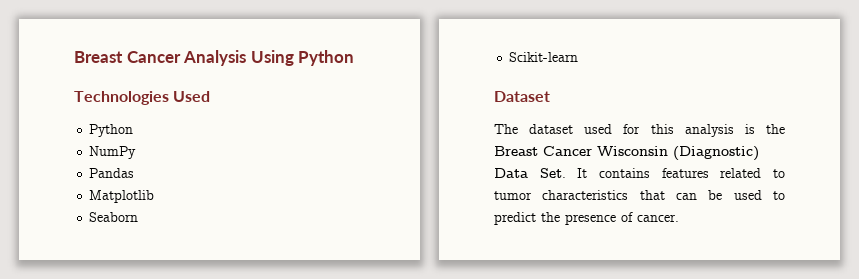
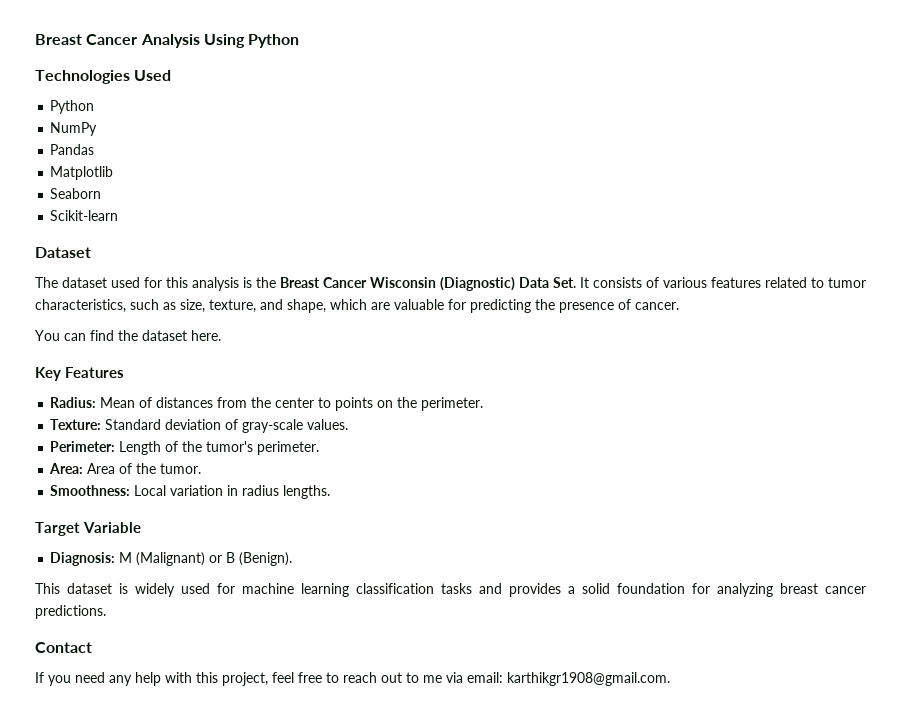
[599,168,650,178] contains -> [593,277,707,288] consists of various
[542,190,785,200] [494,212,679,225] characteristics that can be used to predict the presence of cancer. -> [35,299,679,313] [35,330,221,341] [35,367,124,381] [50,397,484,411] [50,419,349,433] [50,441,320,455] [49,463,202,474] [50,485,331,499] [35,522,141,536] [50,552,293,566] [35,583,866,597] [35,605,106,619] [35,642,92,653] [35,672,670,686] characteristics, such as size, texture, and shape, which are valuable for predicting the presence of cancer. // You can find the dataset here. // Key Features // Radius: Mean of distances from the center to points on the perimeter. // Texture: Standard deviation of gray-scale values. // Perimeter: Length of the tumor's perimeter. // Area: Area of the tumor. // Smoothness: Local variation in radius lengths. // Target Variable // Diagnosis: M (Malignant) or B (Benign). // This dataset is widely used for machine learning classification tasks and provides a solid foundation for analyzing breast cancer predictions. // Contact // If you need any help with this project, feel free to reach out to me via email: karthikgr1908@gmail.com.

